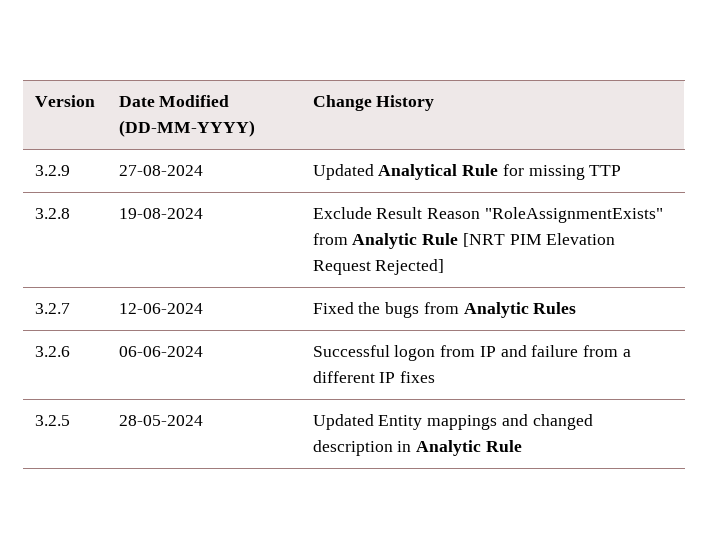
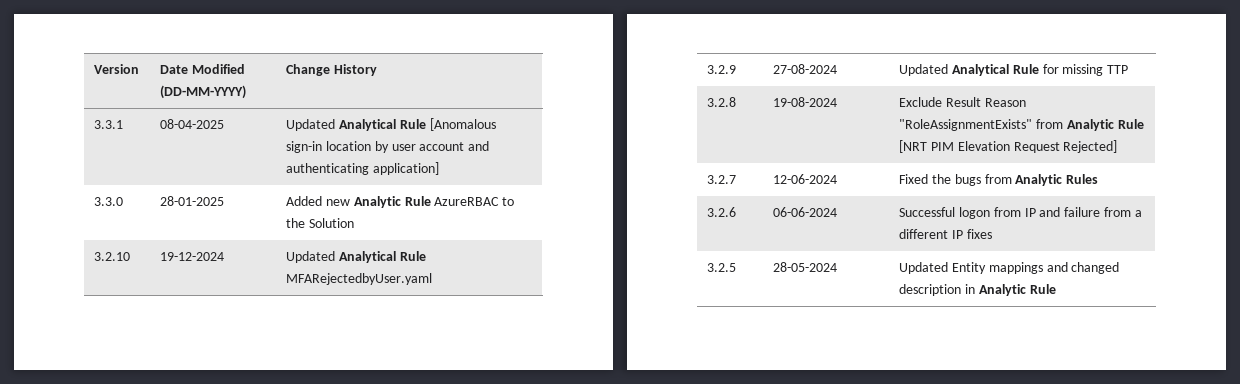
(435, 103) none -> [94,120,124,129] [160,119,225,129] [286,118,496,131] [286,141,490,153] [286,162,439,175] [94,197,124,206] [160,196,225,206] [286,196,515,208] [286,218,354,228] [94,252,131,261] [160,252,225,261] [286,251,426,263] [286,273,433,285] // 3.3.1 | 08-04-2025 | Updated Analytical Rule [Anomalous sign-in location by user account and authenticating application] // 3.3.0 | 28-01-2025 | Added new Analytic Rule AzureRBAC to the Solution // 3.2.10 | 19-12-2024 | Updated Analytical Rule MFARejectedbyUser.yaml

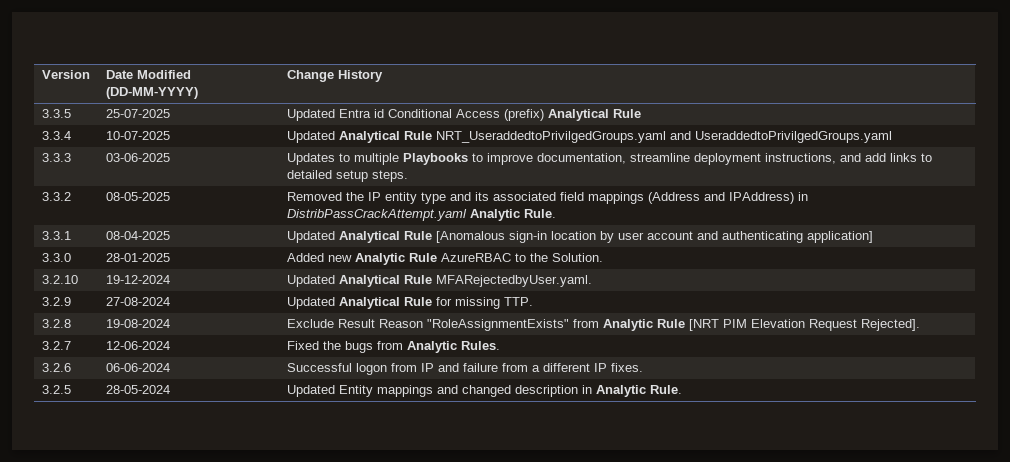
(377, 70) none -> [41,109,71,118] [105,109,170,118] [286,109,641,121] [41,131,71,140] [105,131,170,140] [286,131,892,143] [41,153,71,162] [105,153,170,162] [286,153,932,165] [286,170,408,182] [41,192,71,201] [105,192,170,201] [286,192,808,204] [286,209,556,221] // 3.3.5 | 25-07-2025 | Updated Entra id Conditional Access (prefix) Analytical Rule // 3.3.4 | 10-07-2025 | Updated Analytical Rule NRT_UseraddedtoPrivilgedGroups.yaml and UseraddedtoPrivilgedGroups.yaml // 3.3.3 | 03-06-2025 | Updates to multiple Playbooks to improve documentation, streamline deployment instructions, and add links to detailed setup steps. // 3.3.2 | 08-05-2025 | Removed the IP entity type and its associated field mappings (Address and IPAddress) in DistribPassCrackAttempt.yaml Analytic Rule.
[308,218,354,228] Solution -> [551,253,603,262] Solution.
[286,273,433,285] MFARejectedbyUser.yaml -> [435,275,592,287] MFARejectedbyUser.yaml.
[1107,65,1129,74] TTP -> [503,297,533,306] TTP.
[1063,140,1118,153] Rejected] -> [860,319,920,331] Rejected].
[1066,174,1099,184] Rules -> [460,341,500,350] Rules.
[966,229,992,239] fixes -> [610,363,643,372] fixes.
[1029,284,1056,294] Rule -> [649,385,682,394] Rule.

